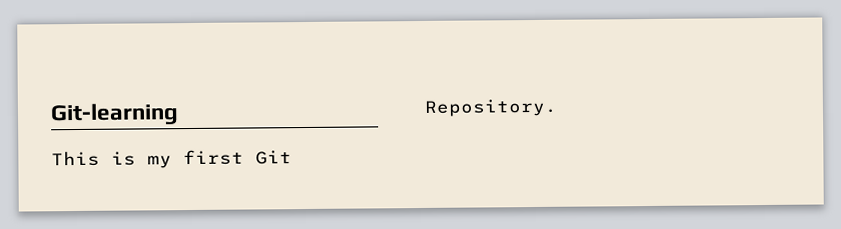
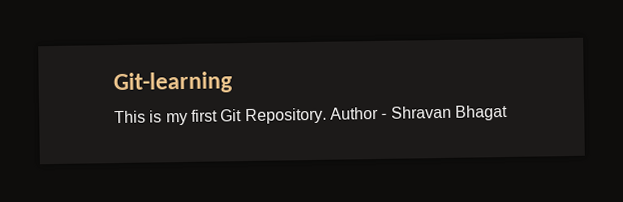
(558, 107) none -> [329,104,508,121] Author - Shravan Bhagat

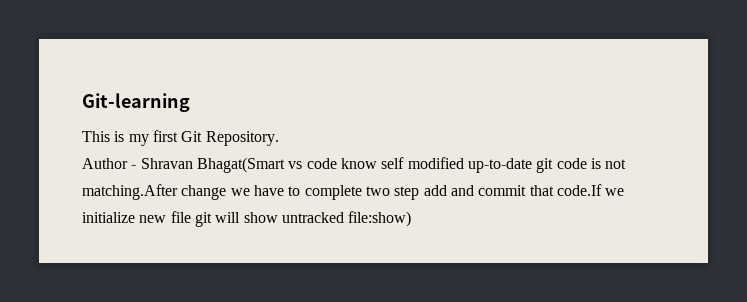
(327, 116) none -> (279, 138) //
[454,104,508,121] Bhagat -> [196,157,627,173] [82,184,625,200] [82,211,412,227] Bhagat(Smart vs code know self modified up-to-date git code is not matching.After change we have to complete two step add and commit that code.If we initialize new file git will show untracked file:show)

